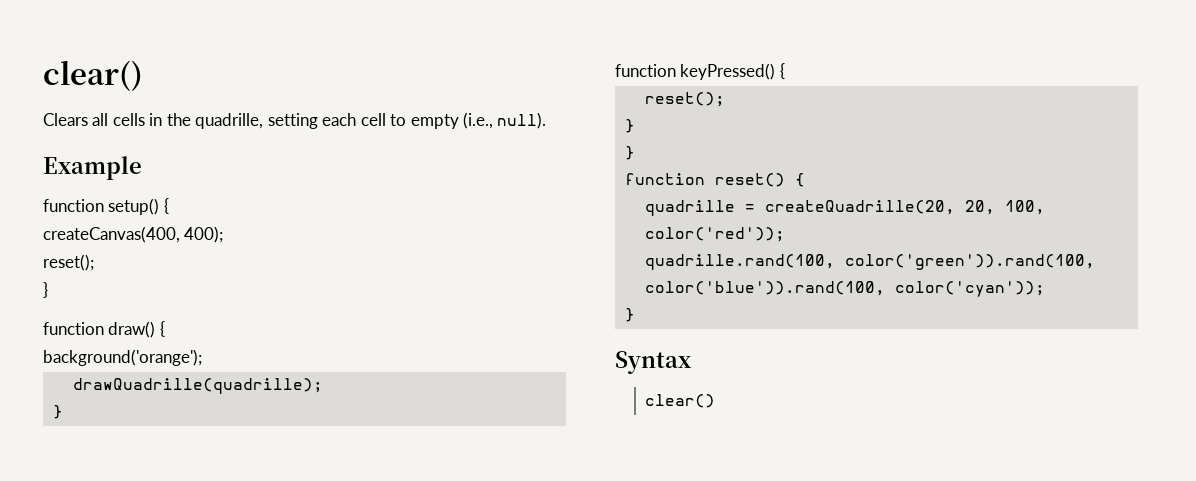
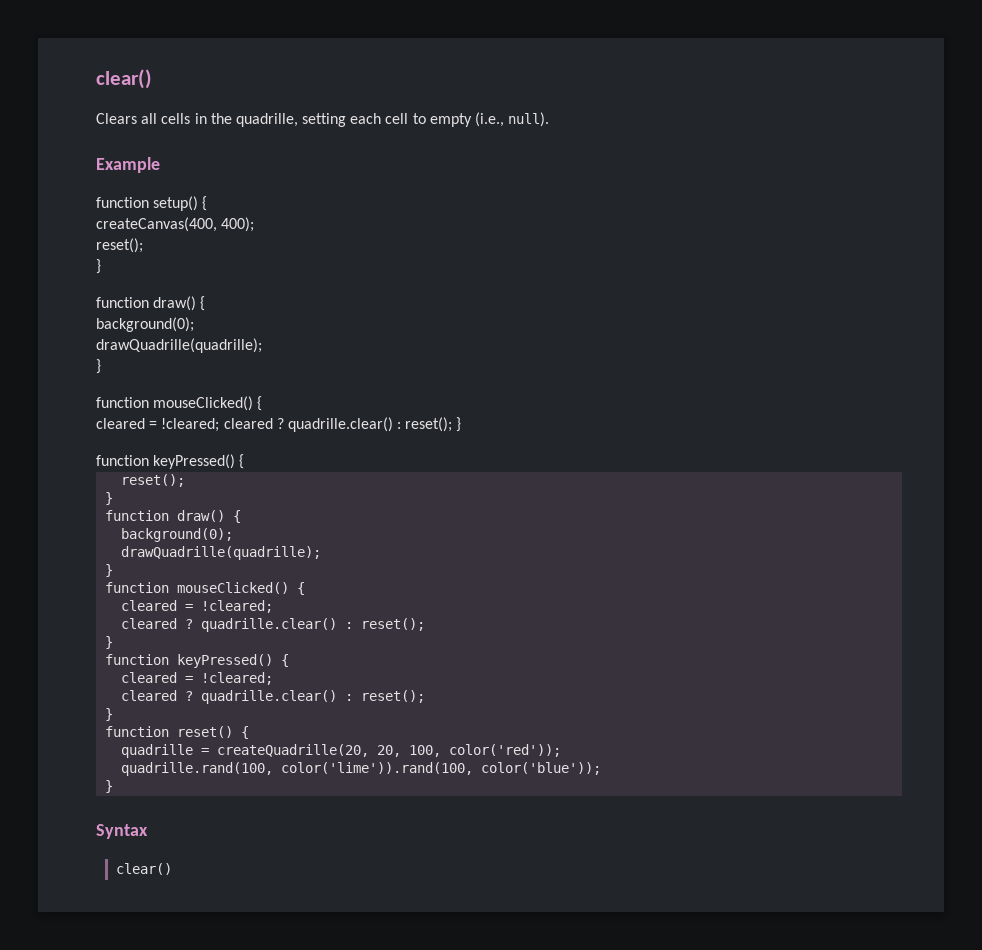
[43,349,202,366] [72,378,323,394] [52,405,63,419] background('orange'); // drawQuadrille(quadrille); // } -> [96,317,194,332] [96,338,262,353] [96,359,101,374] [96,396,263,411] [96,417,462,432] background(0); // drawQuadrille(quadrille); // } // function mouseClicked() { // cleared = !cleared; cleared ? quadrille.clear() : reset(); }
(635, 126) none -> [105,510,242,523] [121,528,234,542] [121,546,322,560] [105,564,114,577] [105,582,306,595] [121,600,274,613] [121,618,426,632] [105,636,114,649] [105,654,290,668] [121,672,274,685] [121,690,426,704] // function draw() { // background(0); // drawQuadrille(quadrille); // } // function mouseClicked() { // cleared = !cleared; // cleared ? quadrille.clear() : reset(); // } // function keyPressed() { // cleared = !cleared; // cleared ? quadrille.clear() : reset();
[844,254,1095,270] [644,281,1045,297] color('green')).rand(100, color('blue')).rand(100, color('cyan')); -> [281,762,602,775] color('lime')).rand(100, color('blue'));

